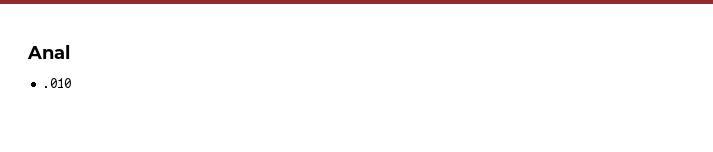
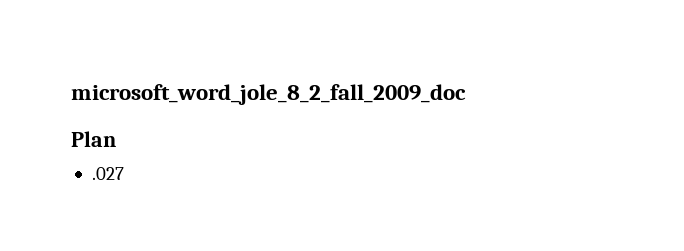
[27,45,70,59] [42,78,72,88] Anal // .010 -> [71,84,466,105] [71,131,116,147] [91,167,124,180] microsoft_word_jole_8_2_fall_2009_doc // Plan // .027

